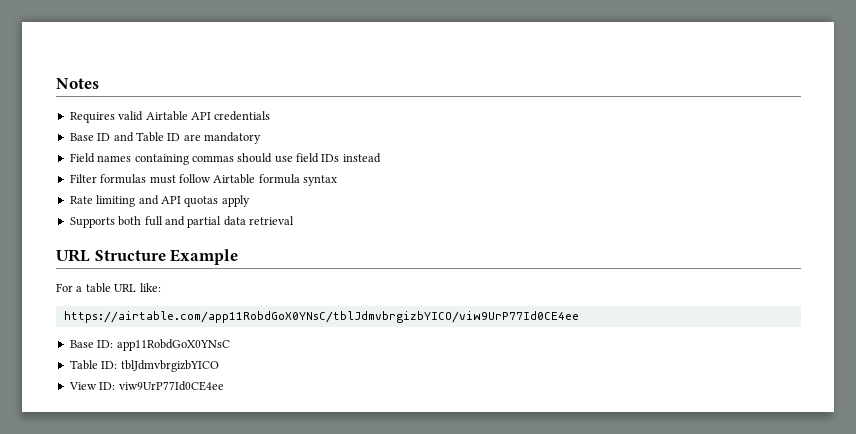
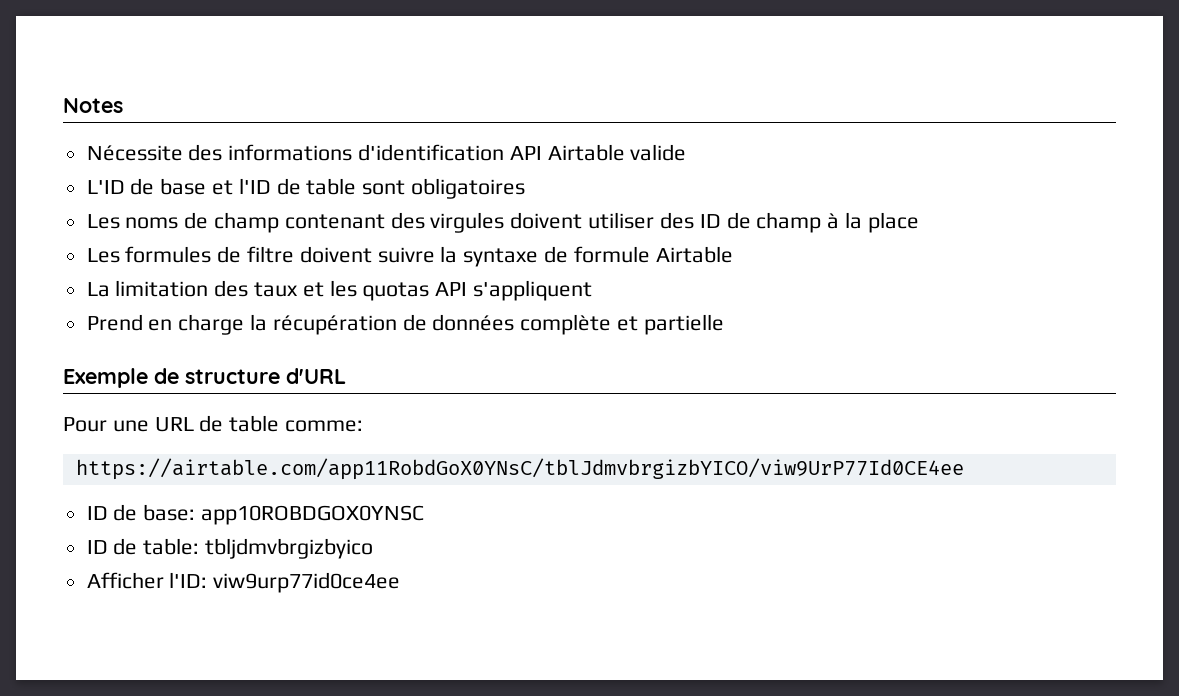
[69,111,271,123] [69,132,261,144] [69,153,381,165] [69,174,337,186] [69,195,250,207] [69,216,294,228] [56,249,239,265] [56,283,161,293] [63,311,579,323] [69,339,230,351] [69,360,219,372] [68,381,224,391] Requires valid Airtable API credentials // Base ID and Table ID are mandatory // Field names containing commas should use field IDs instead // Filter formulas must follow Airtable formula syntax // Rate limiting and API quotas apply // Supports both full and partial data retrieval // URL Structure Example // For a table URL like: // https://airtable.com/app11RobdGoX0YNsC/tblJdmvbrgizbYICO/viw9UrP77Id0CE4ee // Base ID: app11RobdGoX0YNsC // Table ID: tblJdmvbrgizbYICO // View ID: viw9UrP77Id0CE4ee -> [86,144,687,161] [86,178,526,199] [86,212,919,233] [86,246,733,267] [86,280,593,301] [86,314,724,335] [63,368,346,388] [63,415,364,432] [75,458,964,480] [86,504,425,525] [86,538,374,559] [86,572,401,593] Nécessite des informations d'identification API Airtable valide // L'ID de base et l'ID de table sont obligatoires // Les noms de champ contenant des virgules doivent utiliser des ID de champ à la place // Les formules de filtre doivent suivre la syntaxe de formule Airtable // La limitation des taux et les quotas API s'appliquent // Prend en charge la récupération de données complète et partielle // Exemple de structure d'URL // Pour une URL de table comme: // https://airtable.com/app11RobdGoX0YNsC/tblJdmvbrgizbYICO/viw9UrP77Id0CE4ee // ID de base: app10ROBDGOX0YNSC // ID de table: tbljdmvbrgizbyico // Afficher l'ID: viw9urp77id0ce4ee

